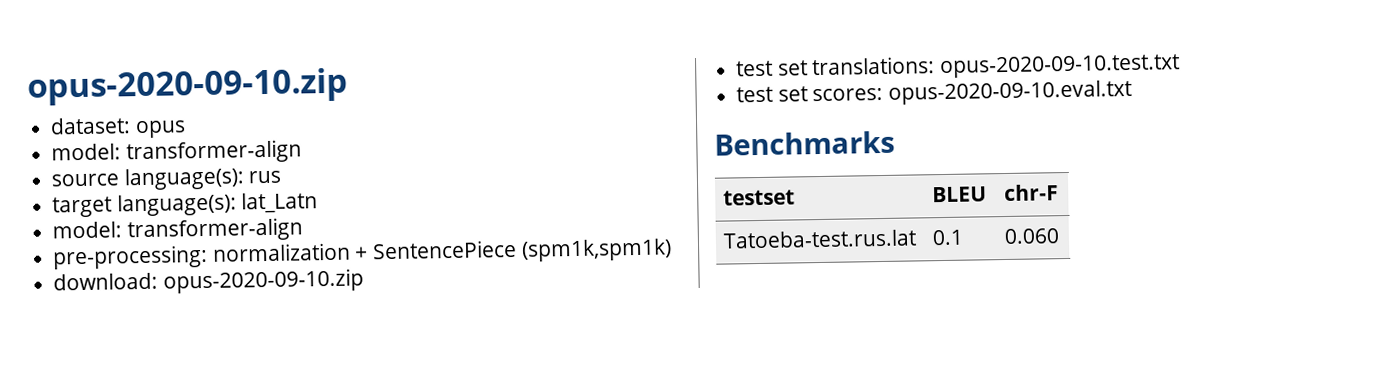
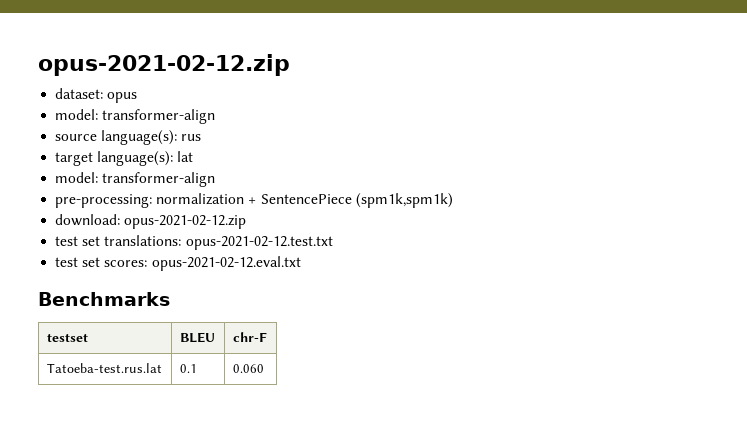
[27,67,348,106] opus-2020-09-10.zip -> [38,54,290,76] opus-2021-02-12.zip
[241,192,319,214] lat_Latn -> [177,151,194,162] lat
[162,268,364,294] opus-2020-09-10.zip -> [124,215,247,229] opus-2021-02-12.zip
[940,54,1181,79] opus-2020-09-10.test.txt -> [185,236,333,250] opus-2021-02-12.test.txt
[888,79,1133,105] opus-2020-09-10.eval.txt -> [151,256,301,271] opus-2021-02-12.eval.txt

